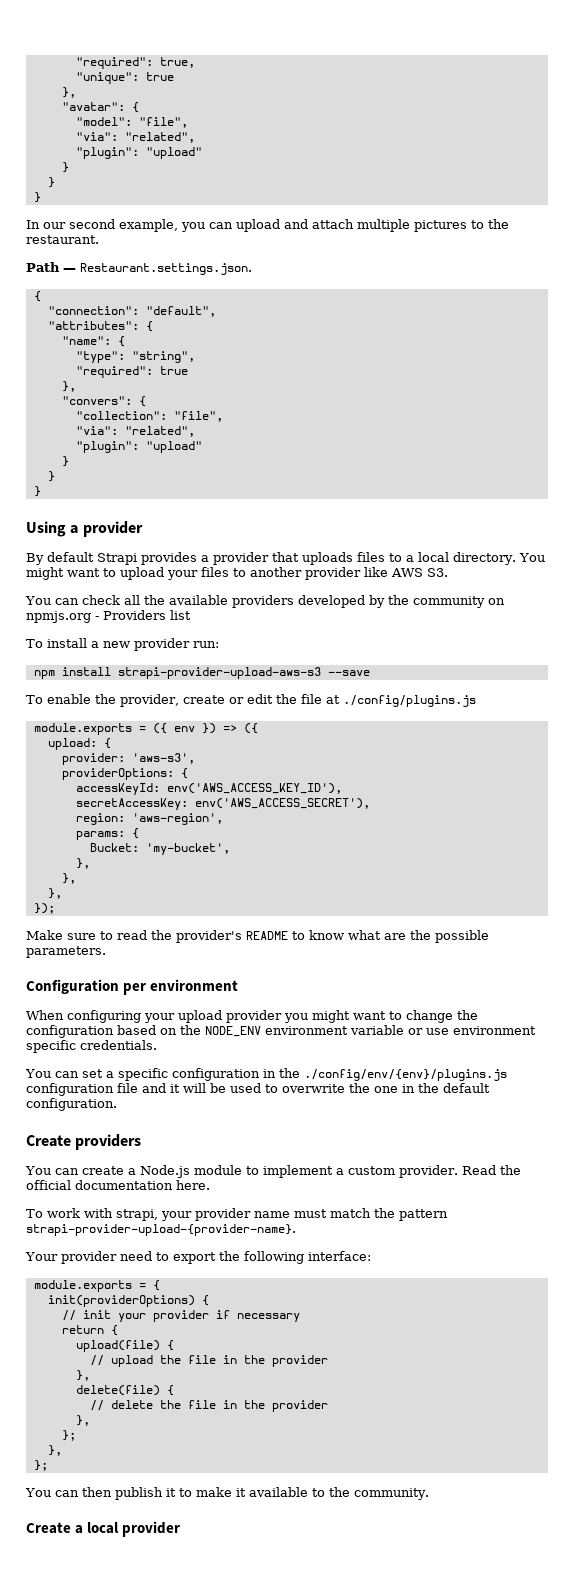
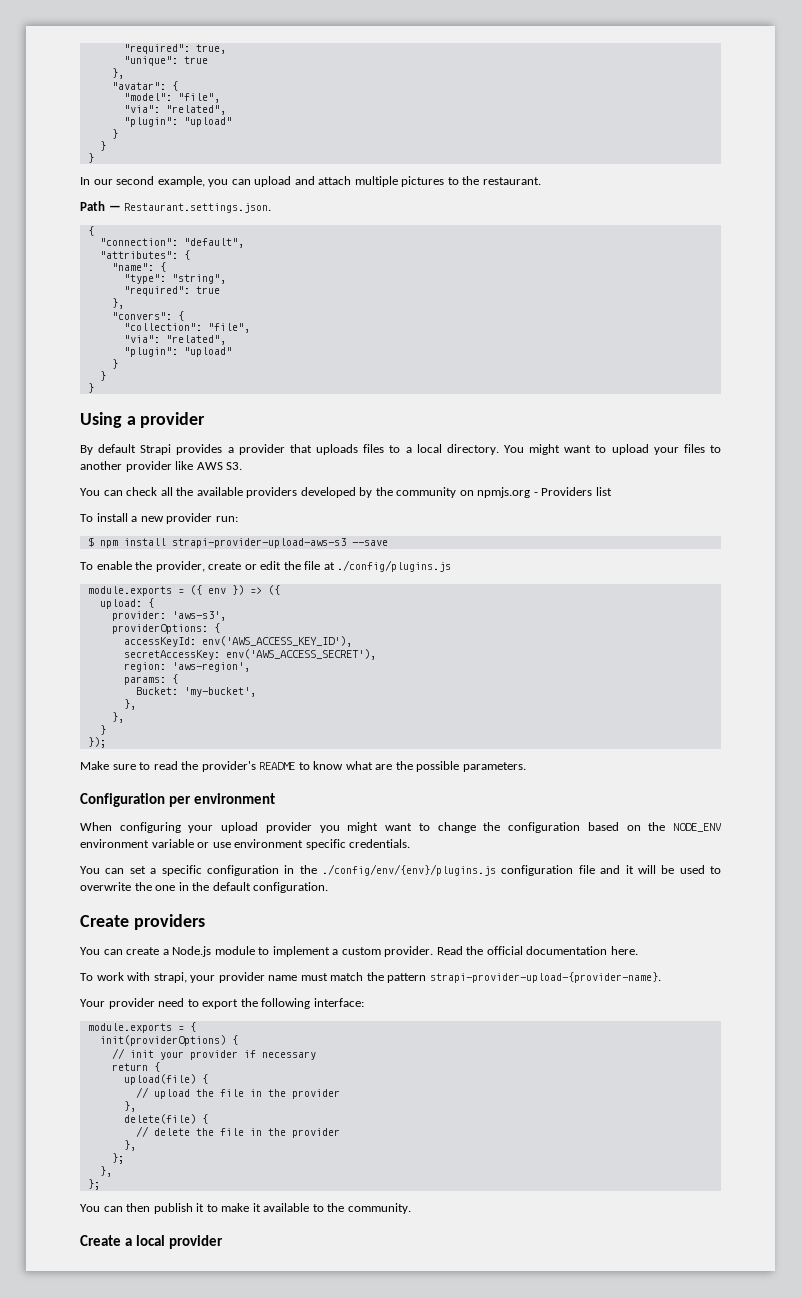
(219, 644) none -> [87,537,94,547] $
[47,888,62,899] }, -> [99,725,106,735] }

